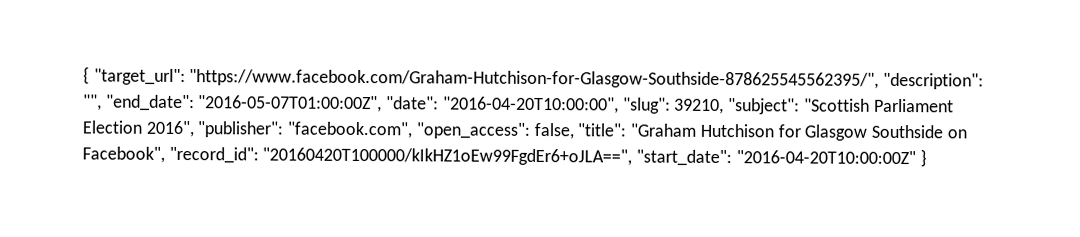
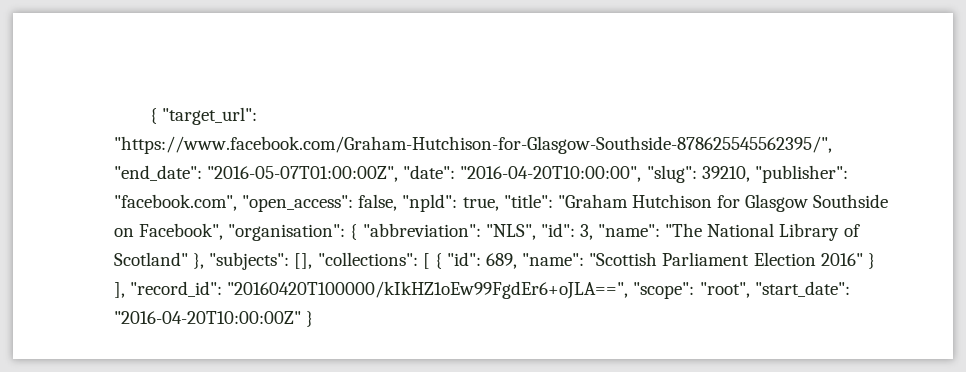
[883,72,985,90] [83,94,102,111] "description": "", -> (832, 145) none
[728,98,954,115] [82,120,194,138] "subject": "Scottish Parliament Election 2016", -> (750, 174) none
(574, 131) none -> [402,194,499,212] "npld": true,
[168,146,633,166] "record_id": "20160420T100000/kIkHZ1oEw99FgdEr6+oJLA==", -> [228,223,860,241] [114,252,875,270] [114,281,750,299] "organisation": { "abbreviation": "NLS", "id": 3, "name": "The National Library of Scotland" }, "subjects": [], "collections": [ { "id": 689, "name": "Scottish Parliament Election 2016" } ], "record_id": "20160420T100000/kIkHZ1oEw99FgdEr6+oJLA==", "scope": "root",

